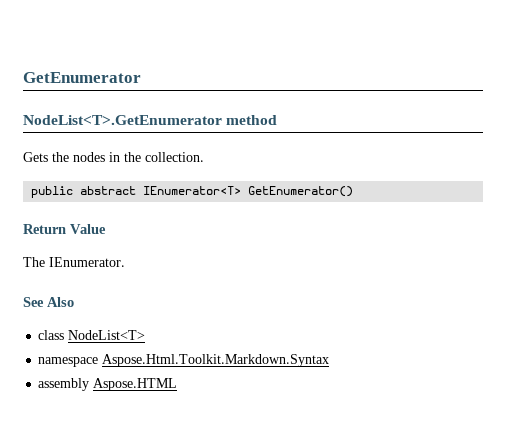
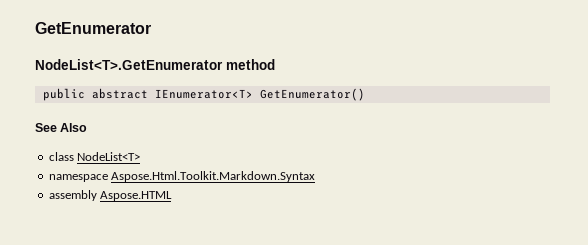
[23,152,204,162] // Gets the nodes in the collection. -> (275, 64) none
[23,224,106,234] [23,257,125,267] // Return Value // The IEnumerator. -> (365, 94) none

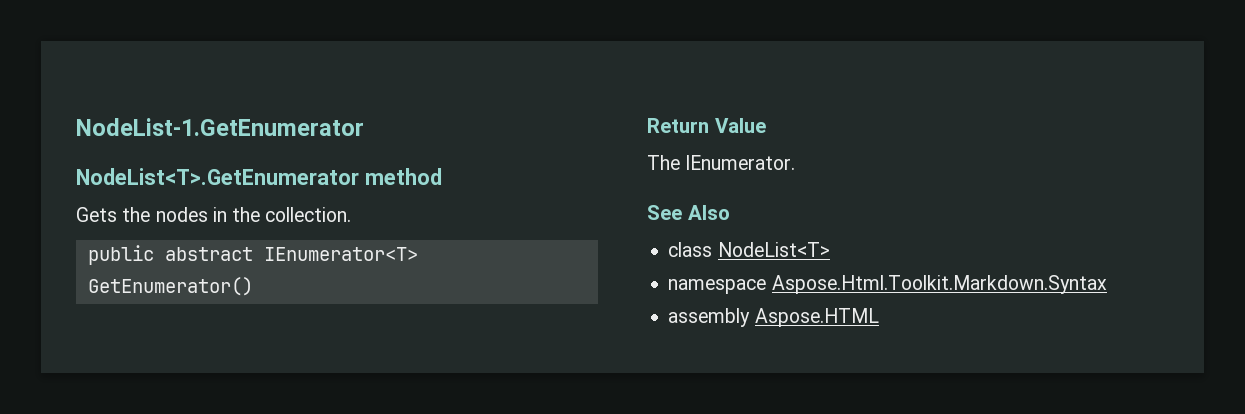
[35,22,151,34] GetEnumerator -> [76,118,364,136] NodeList-1.GetEnumerator
(275, 64) none -> [76,207,352,222] // Gets the nodes in the collection.
(365, 94) none -> [647,118,766,133] [647,155,796,170] // Return Value // The IEnumerator.

